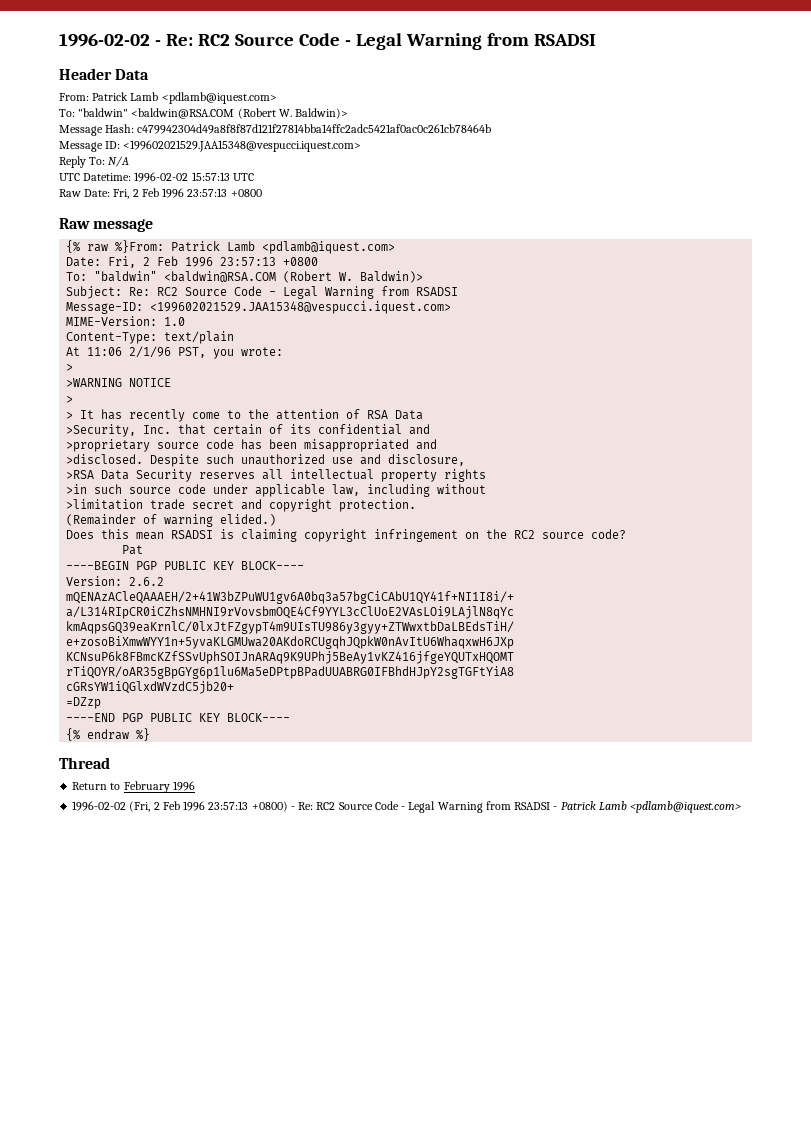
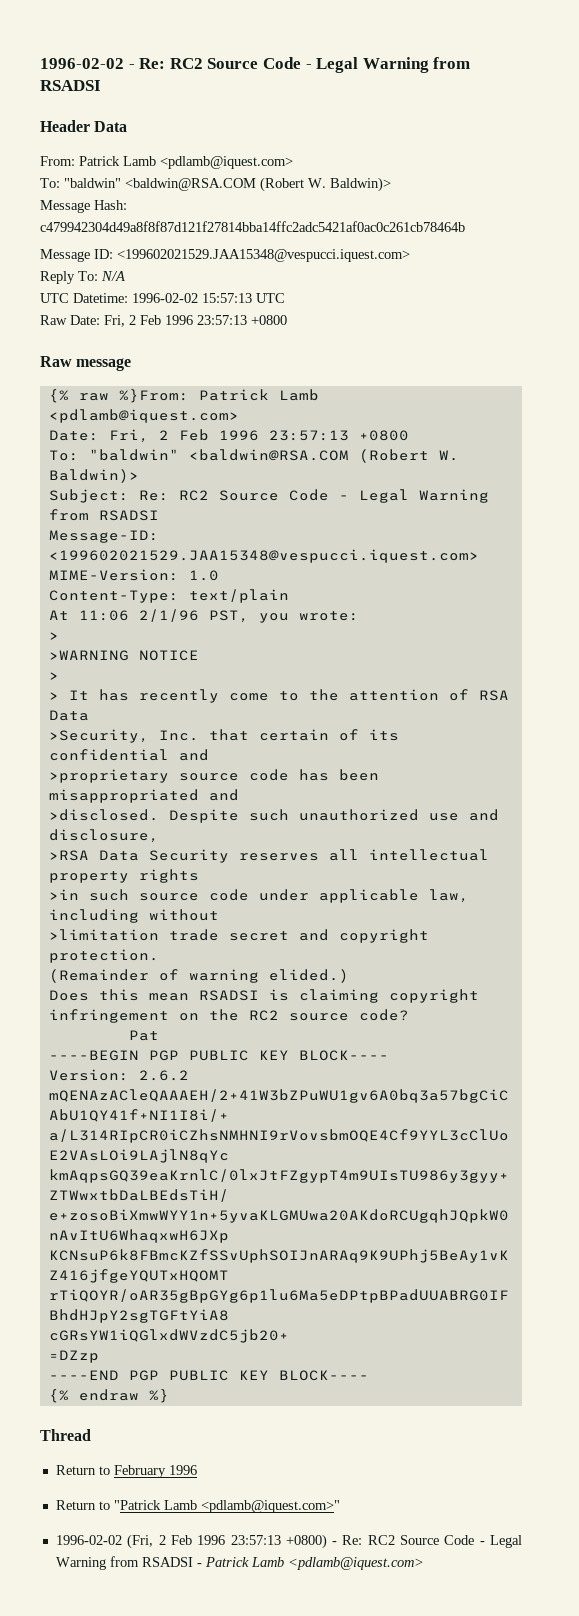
(195, 786) none -> [55,1500,340,1513] // Return to "Patrick Lamb <pdlamb@iquest.com>"

